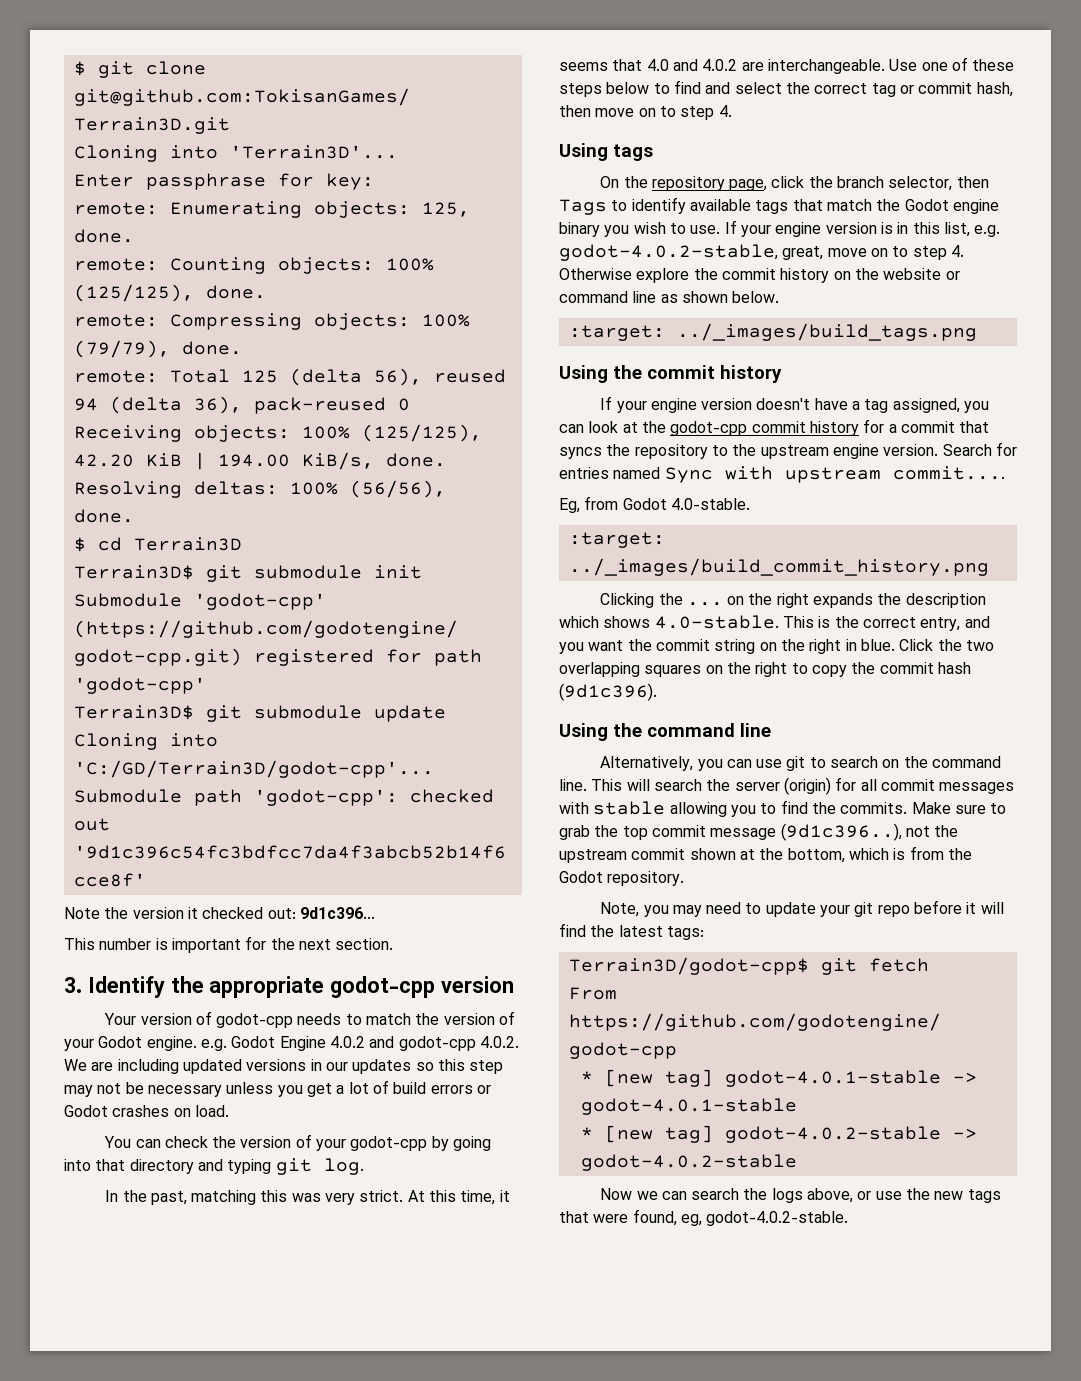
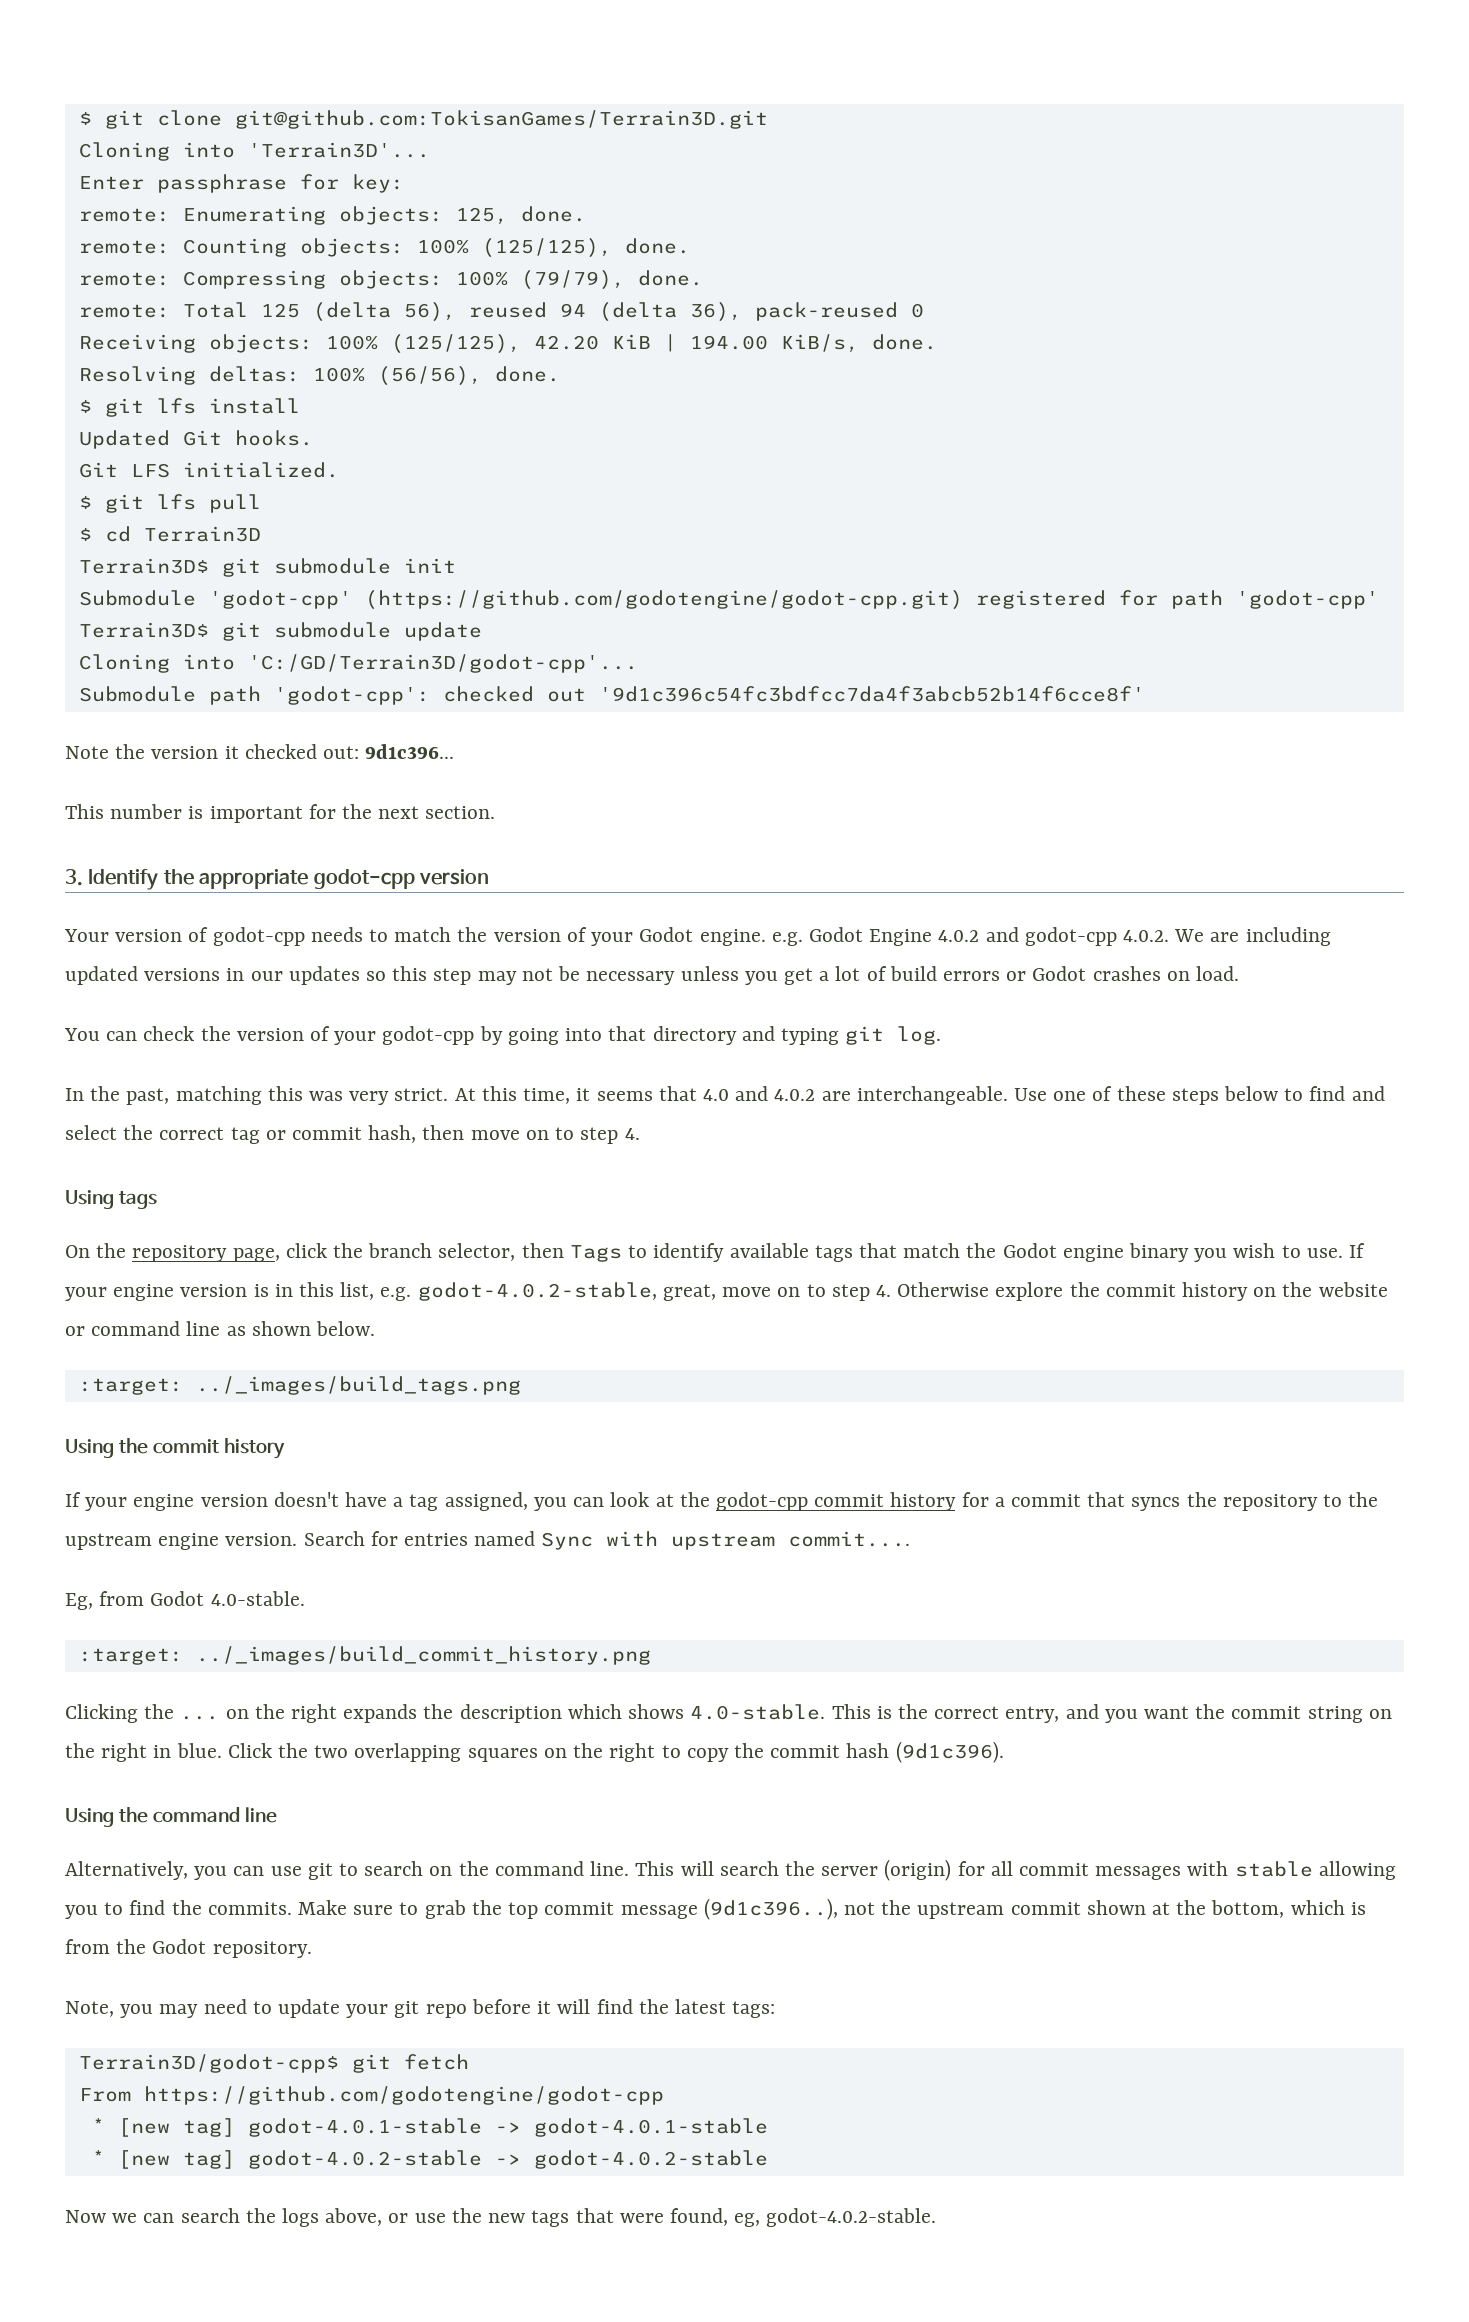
(134, 516) none -> [78,398,300,417] [78,430,313,449] [78,462,339,478] [78,494,261,513] // $ git lfs install // Updated Git hooks. // Git LFS initialized. // $ git lfs pull

